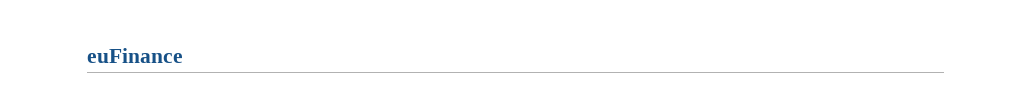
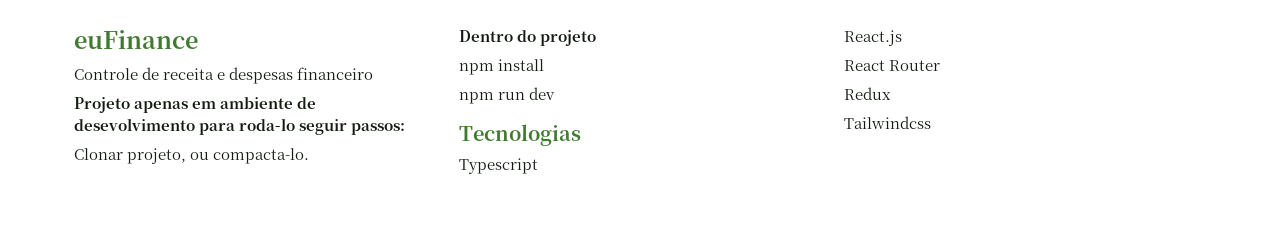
(183, 55) none -> [74,67,374,84] [74,97,317,113] [74,118,406,135] [74,148,310,164] [459,30,597,46] [459,59,545,75] [459,87,556,104] [459,124,581,146] [459,158,538,174] [844,30,902,46] [844,60,941,71] [844,87,891,100] [844,116,931,129] // Controle de receita e despesas financeiro // Projeto apenas em ambiente de desevolvimento para roda-lo seguir passos: // Clonar projeto, ou compacta-lo. // Dentro do projeto // npm install // npm run dev // Tecnologias // Typescript // React.js // React Router // Redux // Tailwindcss

